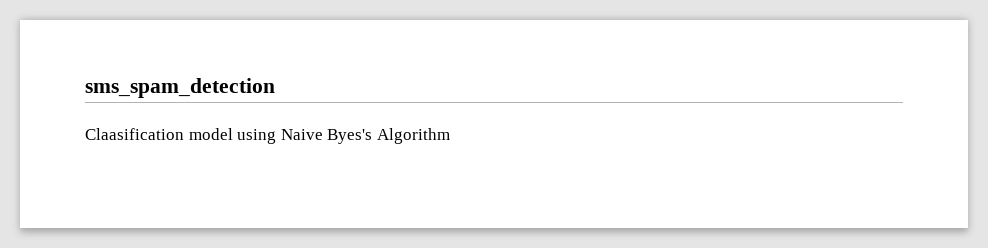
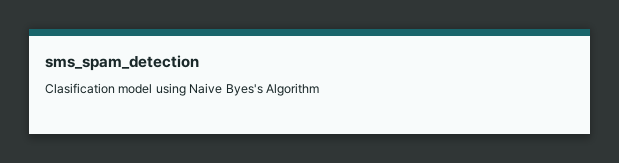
[85,128,184,140] Claasification -> [45,83,115,94] Clasification

